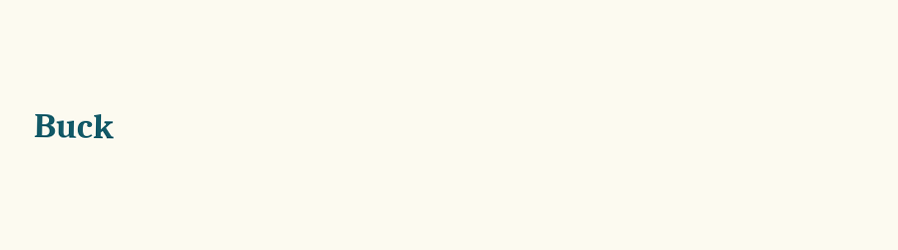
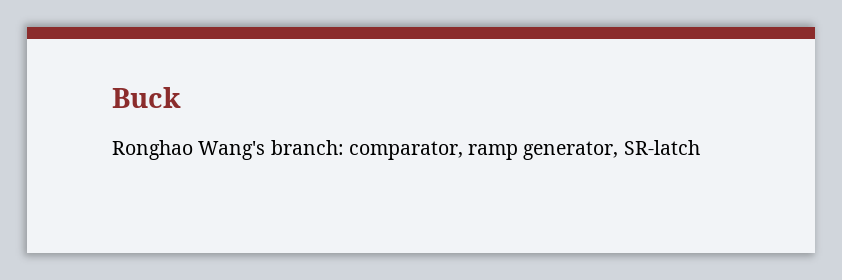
(115, 125) none -> [112,140,700,160] // Ronghao Wang's branch: comparator, ramp generator, SR-latch

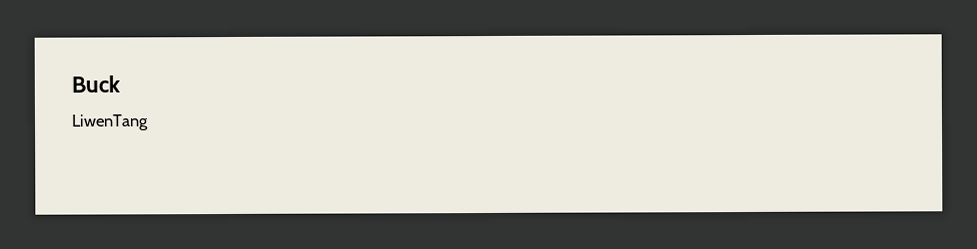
[112,140,700,160] Ronghao Wang's branch: comparator, ramp generator, SR-latch -> [71,114,149,131] LiwenTang

